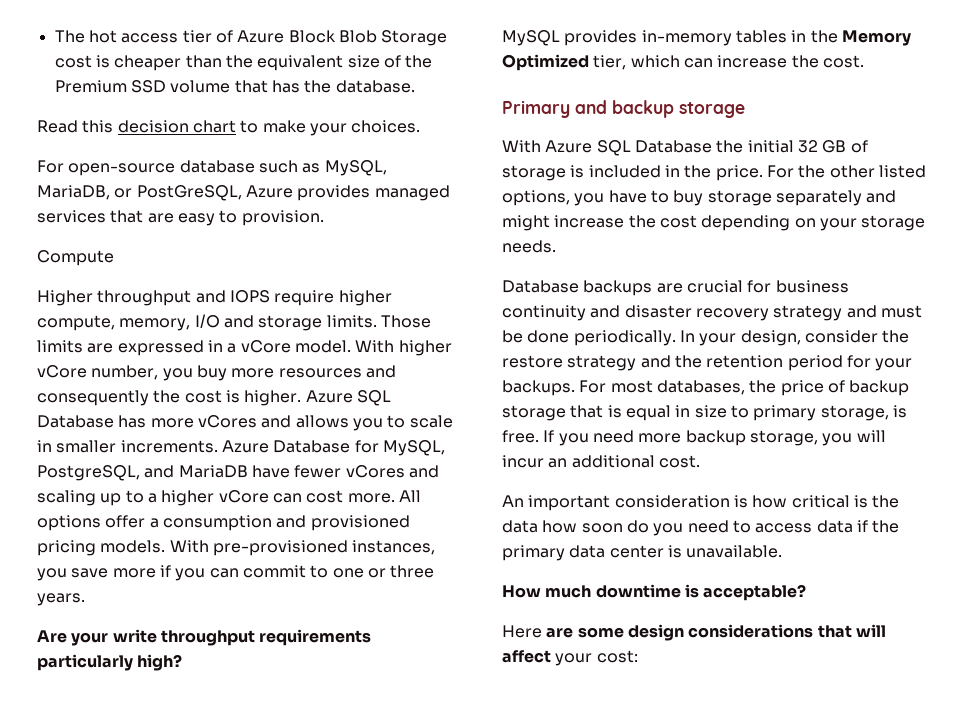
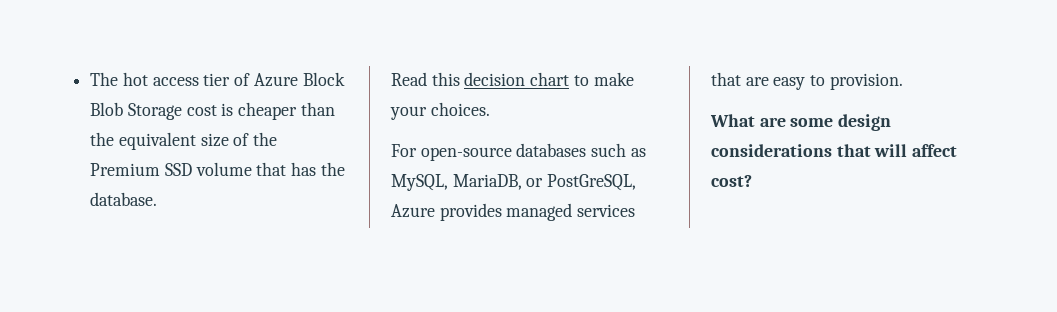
[179,160,255,173] database -> [516,143,587,157] databases
[37,250,114,266] [37,290,392,306] [37,314,431,331] [37,340,452,356] [37,365,396,381] [37,390,391,406] [37,415,453,431] [37,440,445,456] [37,465,439,481] [37,490,421,506] [37,515,410,531] [37,540,436,556] [37,565,435,581] [37,593,85,606] [37,629,372,646] [37,654,183,671] [502,30,911,46] [502,54,864,71] [502,100,745,118] [502,140,868,156] [502,165,926,181] [502,190,897,206] [502,215,926,231] [502,240,556,253] [502,280,849,296] [502,305,922,321] [502,330,910,346] [502,355,913,371] [502,380,910,396] [502,405,907,421] [502,430,886,446] [502,455,700,468] [502,495,900,511] [502,520,900,536] [502,545,783,561] [502,584,807,601] [502,625,542,638] Compute // Higher throughput and IOPS require higher compute, memory, I/O and storage limits. Those limits are expressed in a vCore model. With higher vCore number, you buy more resources and consequently the cost is higher. Azure SQL Database has more vCores and allows you to scale in smaller increments. Azure Database for MySQL, PostgreSQL, and MariaDB have fewer vCores and scaling up to a higher vCore can cost more. All options offer a consumption and provisioned pricing models. With pre-provisioned instances, you save more if you can commit to one or three years. // Are your write throughput requirements particularly high? // MySQL provides in-memory tables in the Memory Optimized tier, which can increase the cost. // Primary and backup storage // With Azure SQL Database the initial 32 GB of storage is included in the price. For the other listed options, you have to buy storage separately and might increase the cost depending on your storage needs. // Database backups are crucial for business continuity and disaster recovery strategy and must be done periodically. In your design, consider the restore strategy and the retention period for your backups. For most databases, the price of backup storage that is equal in size to primary storage, is free. If you need more backup storage, you will incur an additional cost. // An important consideration is how critical is the data how soon do you need to access data if the primary data center is unavailable. // How much downtime is acceptable? // Here -> [710,114,755,127] What
[555,650,638,666] your cost: -> [711,175,752,187] cost?

